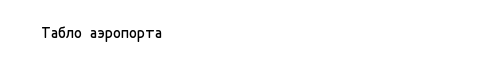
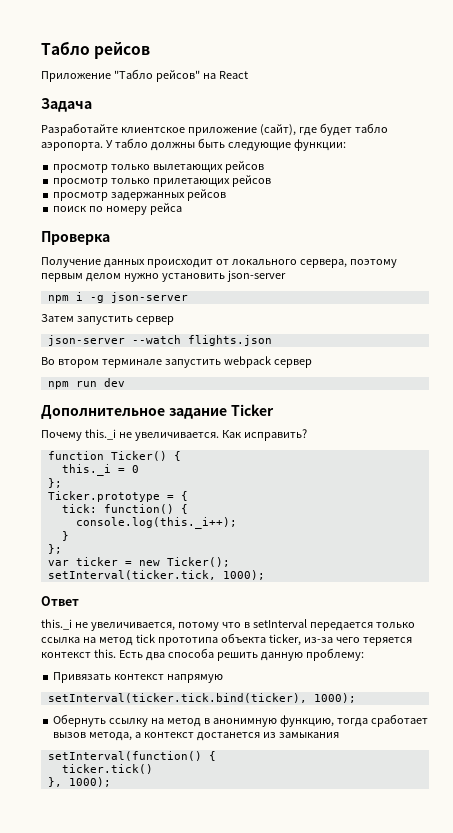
[90,30,162,42] аэропорта -> [94,42,151,59] [41,69,248,82] [41,98,92,112] [41,123,388,136] [41,138,346,151] [53,161,265,173] [53,175,272,187] [53,189,227,201] [53,203,183,215] [41,231,110,245] [41,257,397,268] [41,270,286,282] [47,292,188,303] [41,314,174,325] [47,335,272,346] [41,356,312,368] [47,378,125,389] [41,404,274,419] [41,429,307,441] [47,451,181,461] [61,464,139,476] [47,478,62,488] [47,491,188,502] [61,504,188,514] [75,517,237,529] [61,531,69,541] [47,544,62,554] [47,557,230,567] [47,570,265,580] [41,596,79,606] [41,619,415,631] [41,633,412,646] [41,648,364,661] [53,672,224,683] [47,693,356,703] [53,714,428,727] [53,732,339,741] [47,751,216,761] [61,764,153,774] [47,777,111,787] рейсов // Приложение "Табло рейсов" на React // Задача // Разработайте клиентское приложение (сайт), где будет табло аэропорта. У табло должны быть следующие функции: // просмотр только вылетающих рейсов // просмотр только прилетающих рейсов // просмотр задержанных рейсов // поиск по номеру рейса // Проверка // Получение данных происходит от локального сервера, поэтому первым делом нужно установить json-server // npm i -g json-server // Затем запустить сервер // json-server --watch flights.json // Во втором терминале запустить webpack сервер // npm run dev // Дополнительное задание Ticker // Почему this._i не увеличивается. Как исправить? // function Ticker() { // this._i = 0 // }; // Ticker.prototype = { // tick: function() { // console.log(this._i++); // } // }; // var ticker = new Ticker(); // setInterval(ticker.tick, 1000); // Ответ // this._i не увеличивается, потому что в setInterval передается только ссылка на метод tick прототипа объекта ticker, из-за чего теряется контекст this. Есть два способа решить данную проблему: // Привязать контекст напрямую // setInterval(ticker.tick.bind(ticker), 1000); // Обернуть ссылку на метод в анонимную функцию, тогда сработает вызов метода, а контекст достанется из замыкания // setInterval(function() { // ticker.tick() // }, 1000);

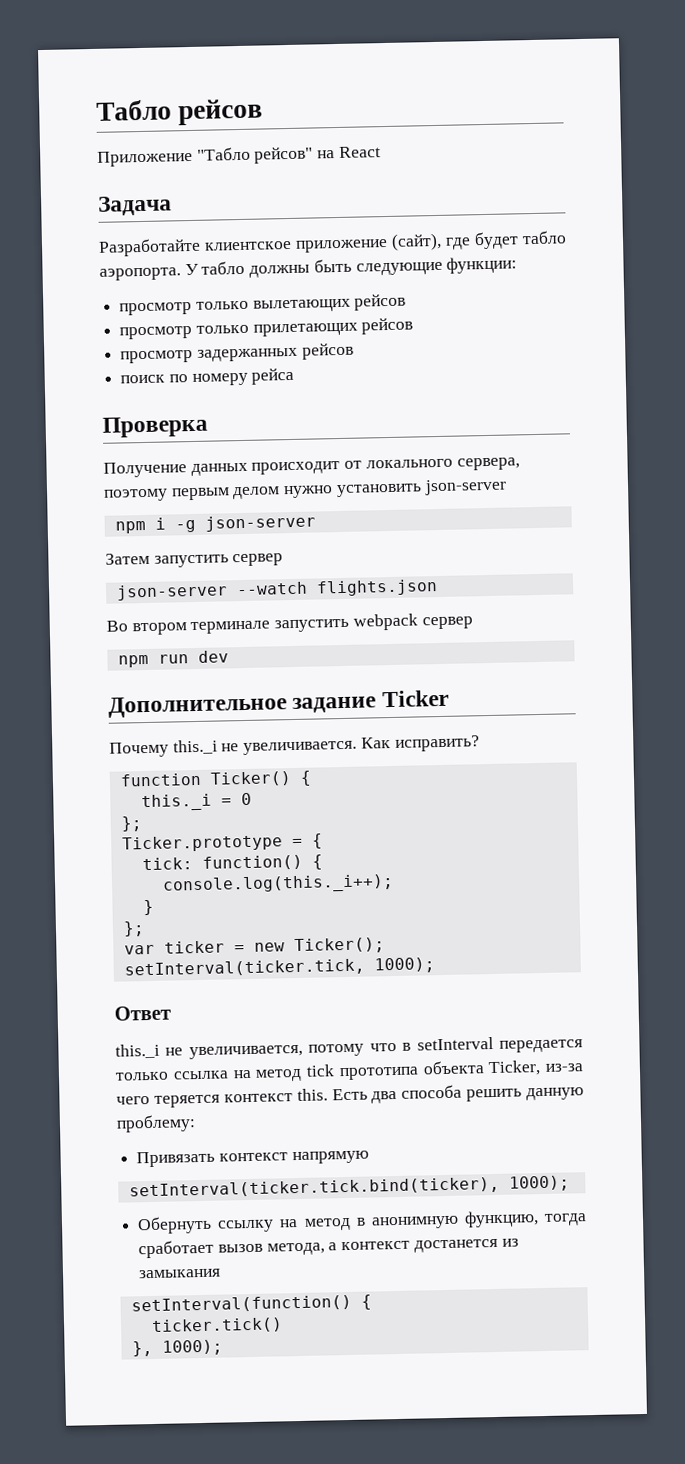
[268,634,301,646] ticker, -> [488,1060,542,1077] Ticker,

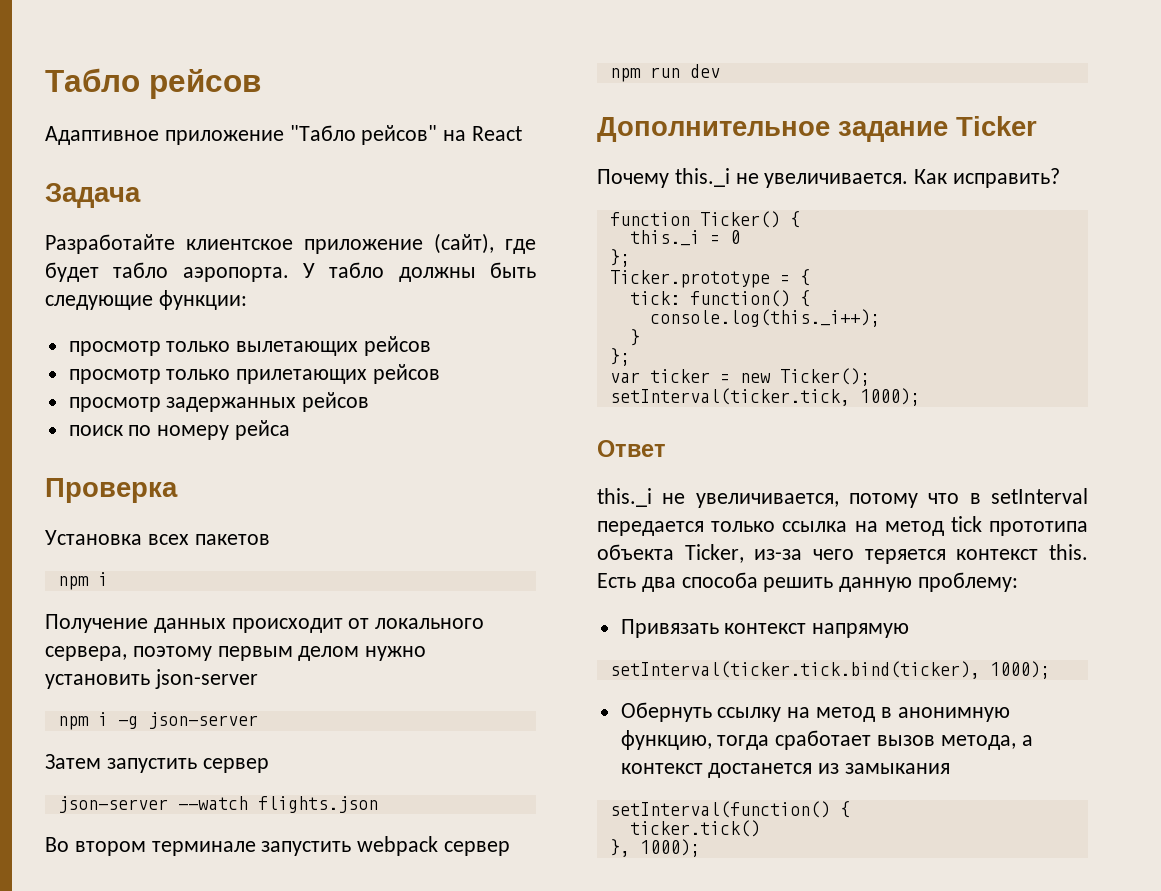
[97,149,193,167] Приложение -> [45,126,284,145] Адаптивное приложение
(208, 426) none -> [45,530,270,545] [57,572,108,590] // Установка всех пакетов // npm i

